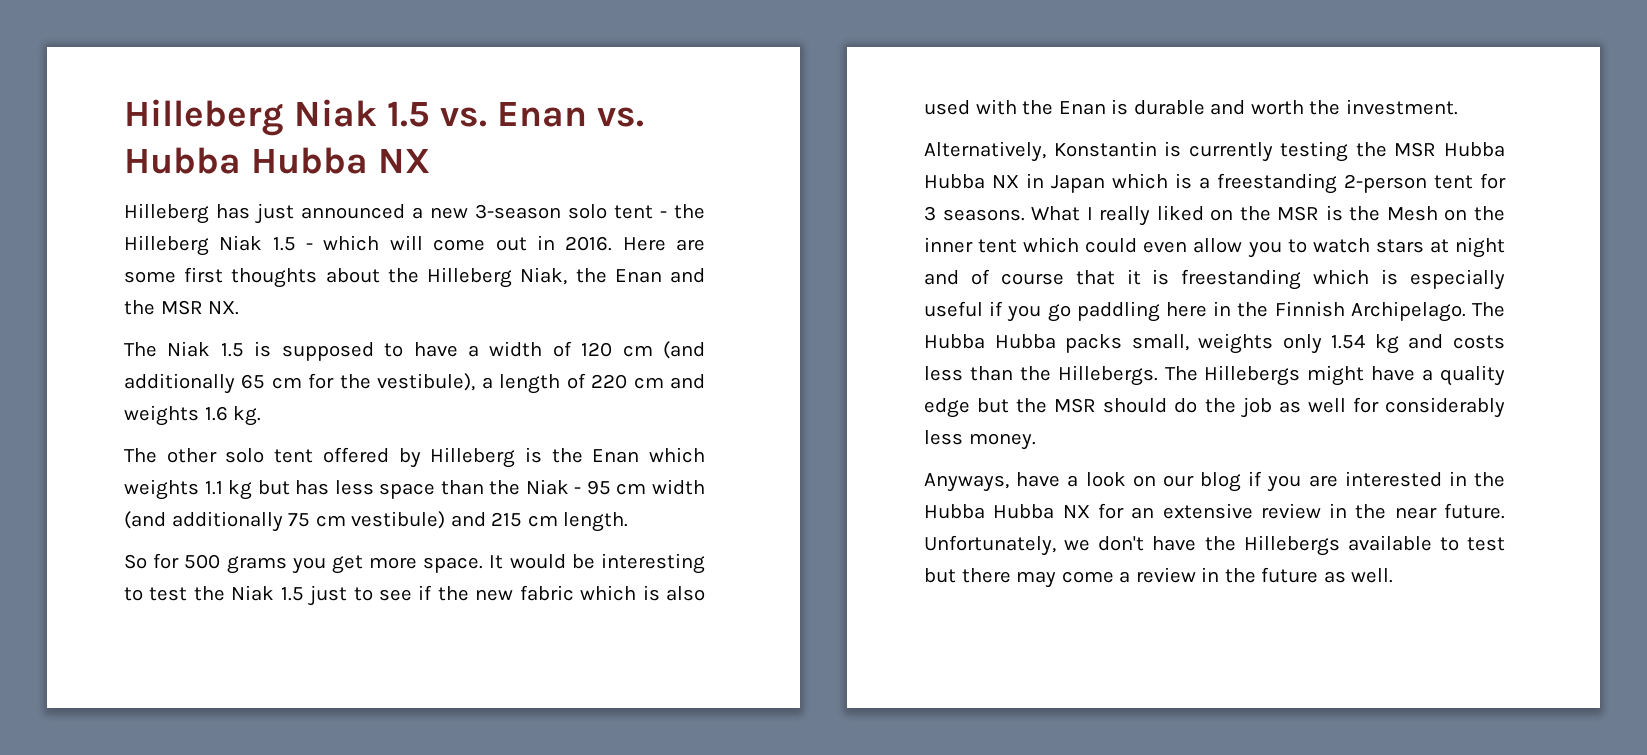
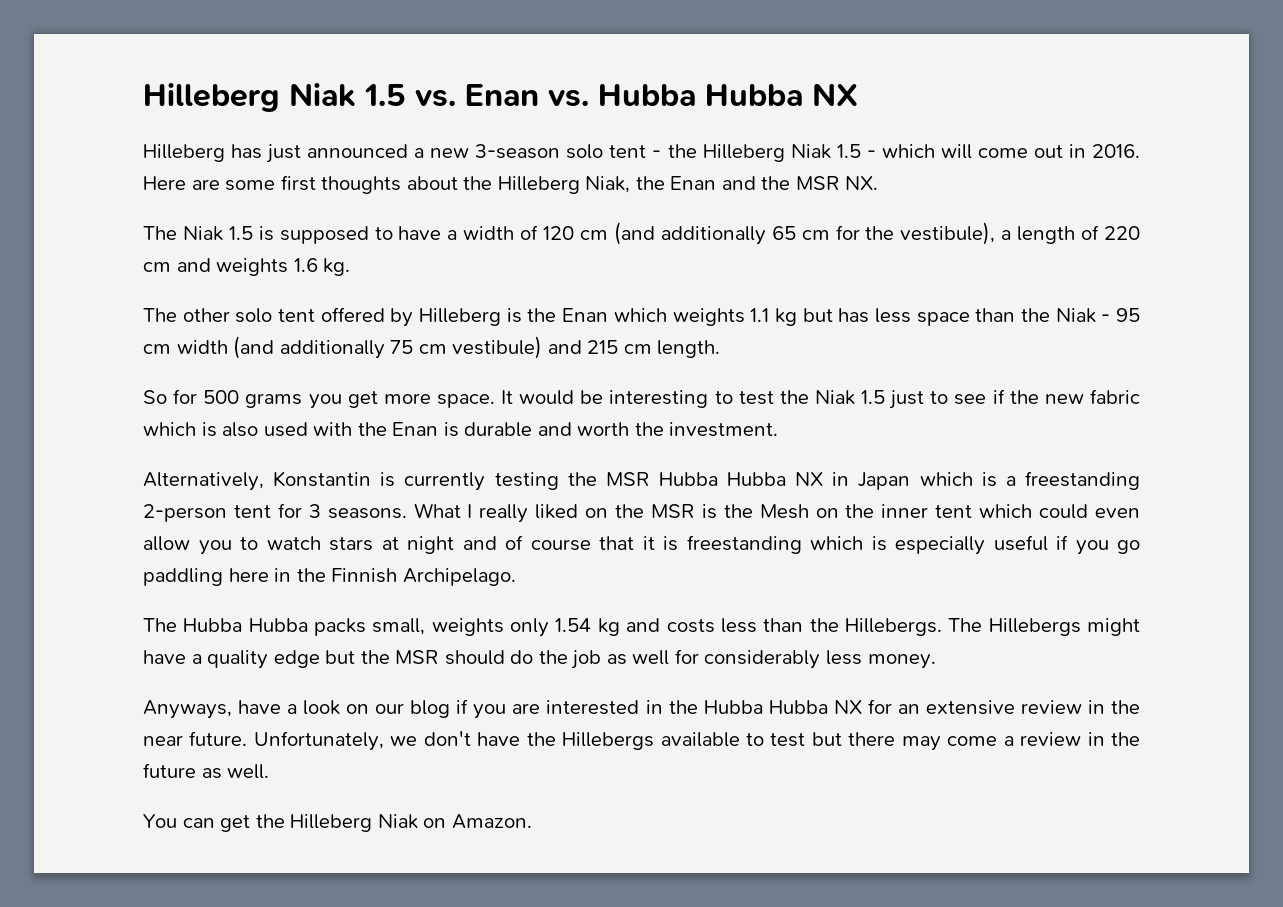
(1466, 311) none -> (516, 577) //
(1394, 575) none -> [143,814,532,832] // You can get the Hilleberg Niak on Amazon.

